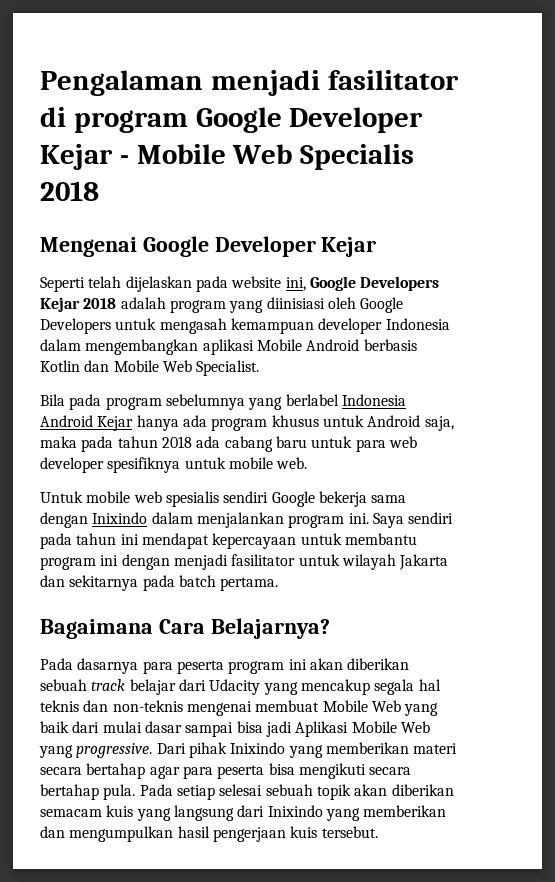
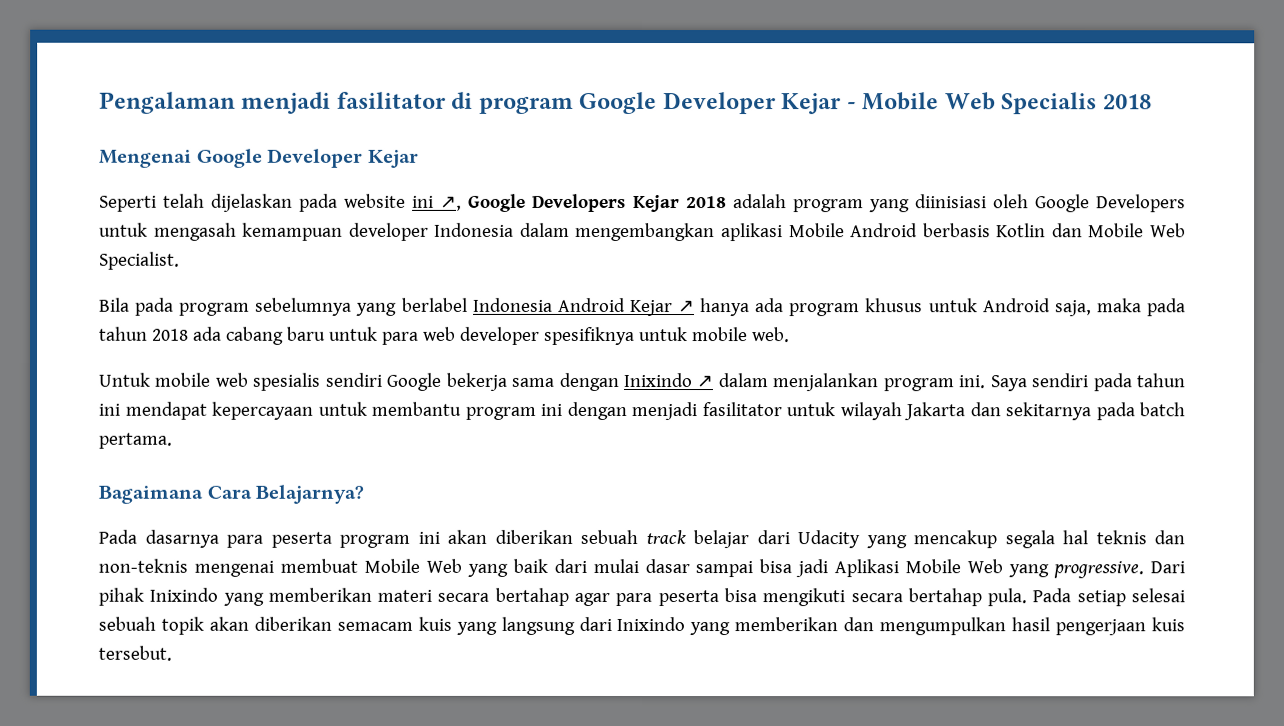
[285,277,306,291] ini, -> [412,195,463,211] ini ↗,
(134, 423) none -> [677,300,695,313] ↗
(148, 518) none -> [696,375,714,388] ↗

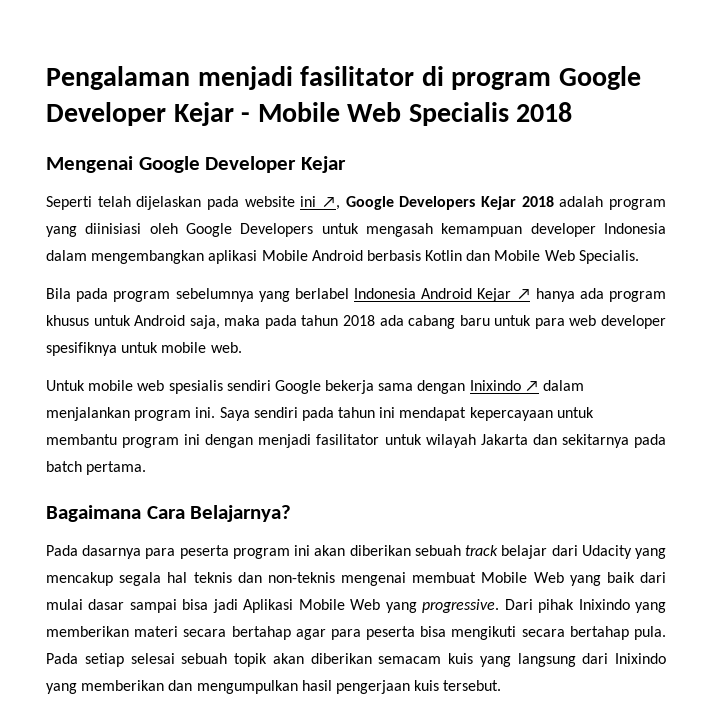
[99,251,180,270] Specialist. -> [578,250,639,264] Specialis.

